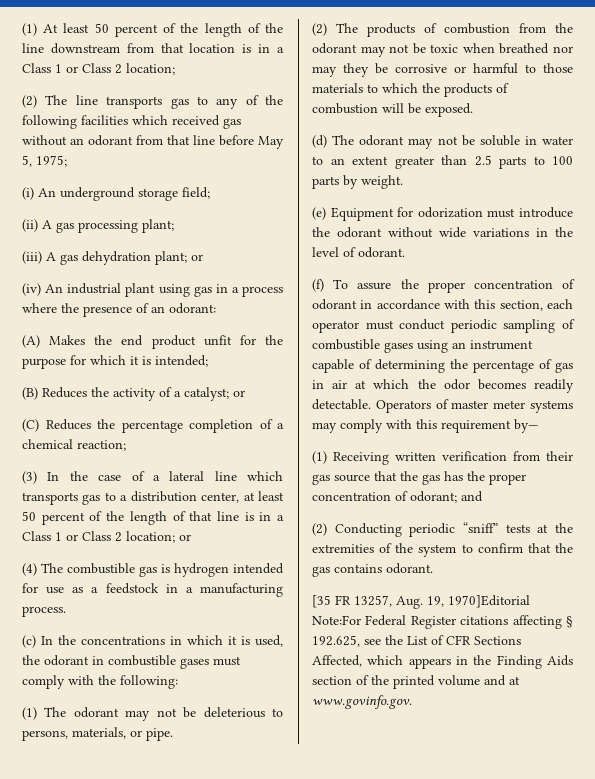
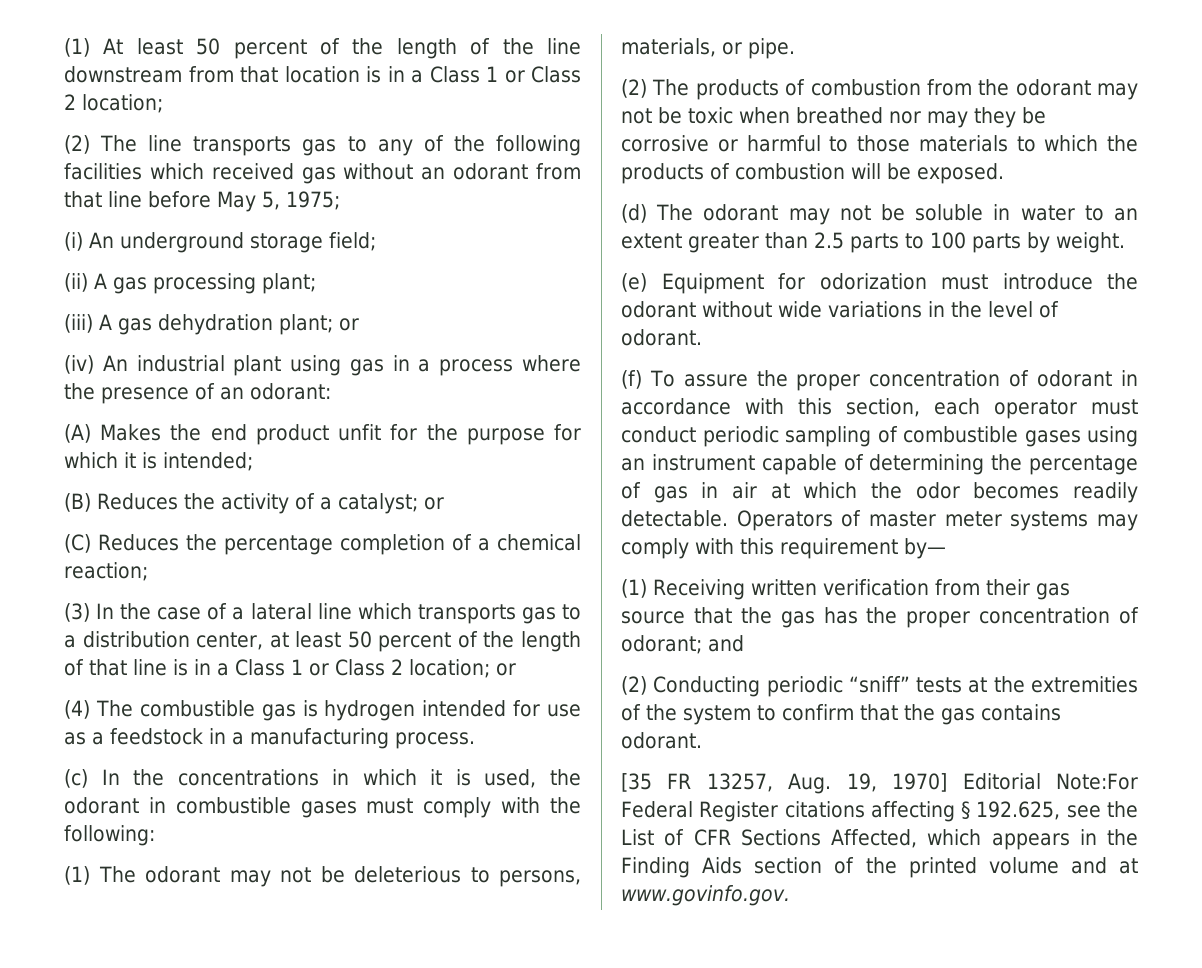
[448,595,530,608] 1970]Editorial -> [892,773,1041,792] 1970] Editorial

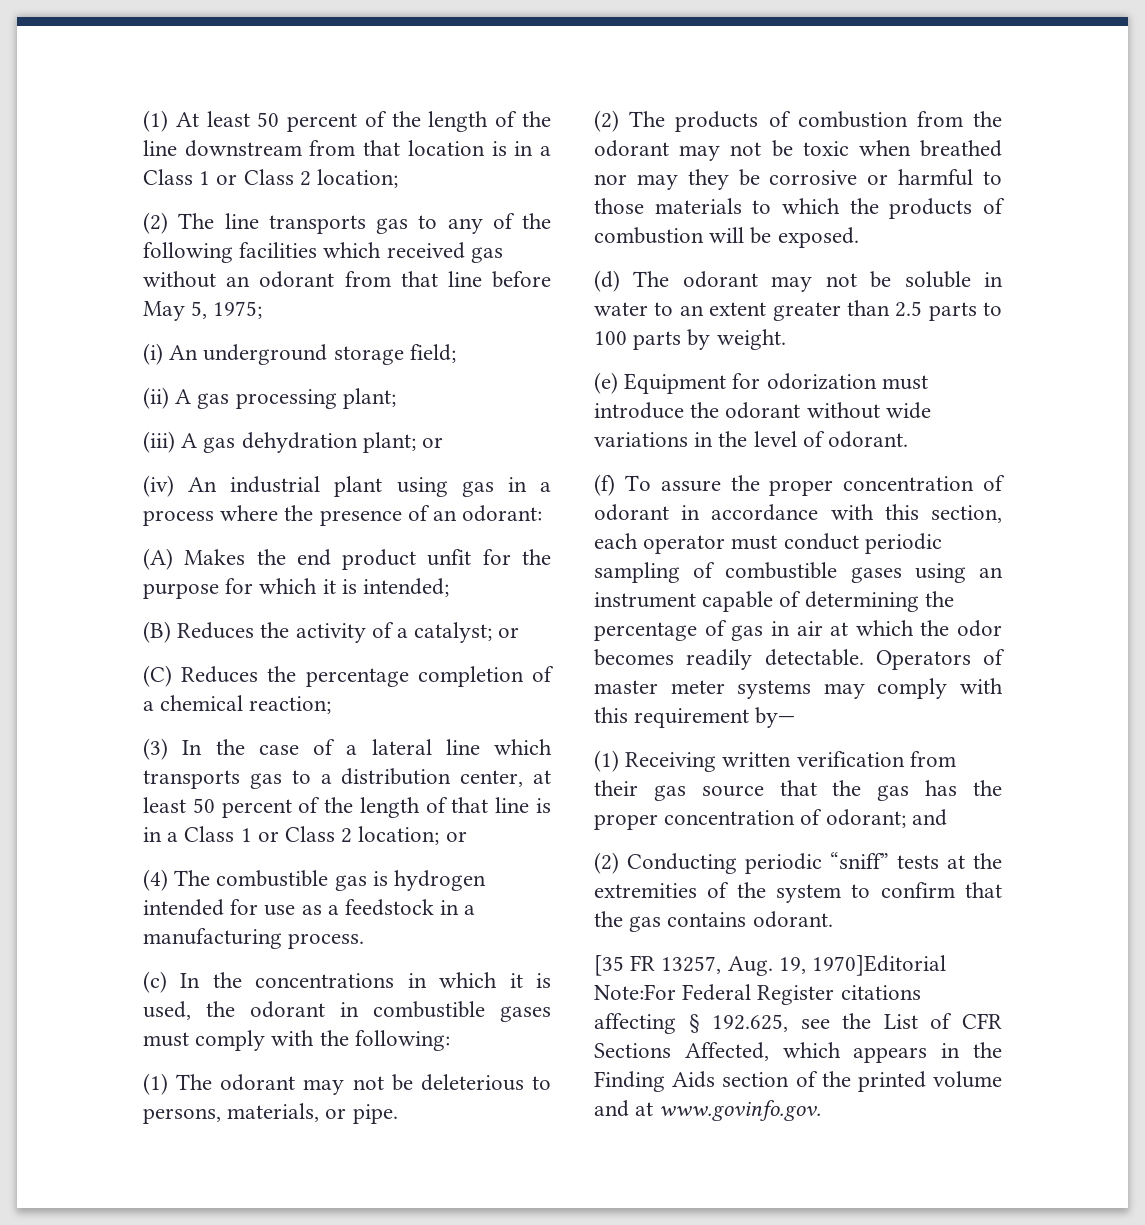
[892,773,1041,792] 1970] Editorial -> [812,955,947,976] 1970]Editorial

